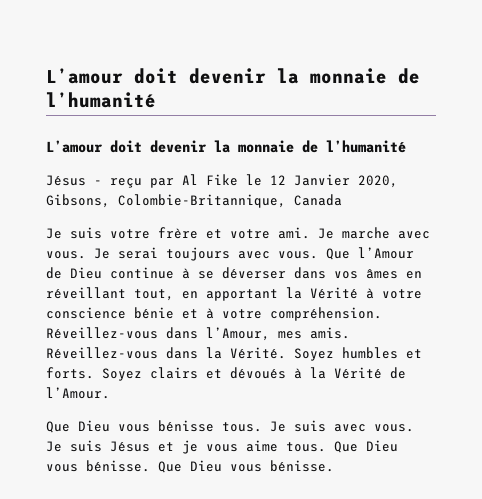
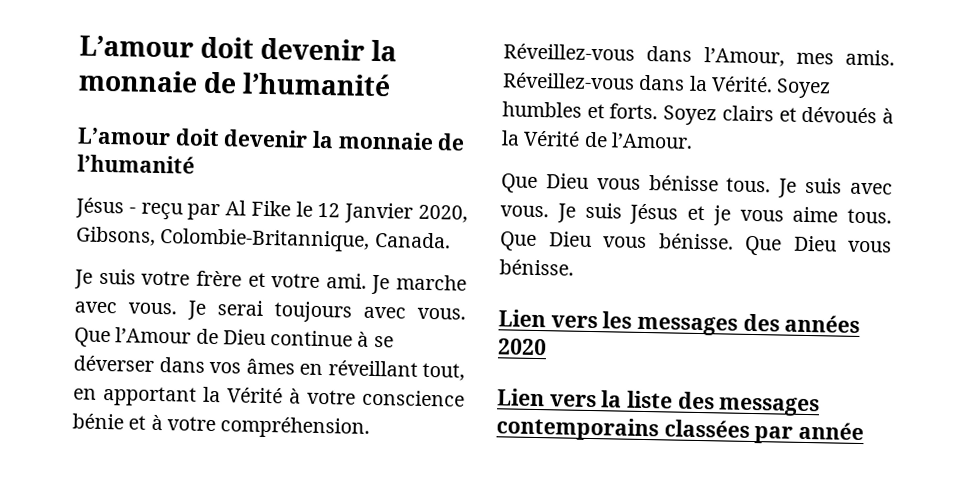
[294,194,342,206] Canada -> [374,231,451,249] Canada.
(334, 466) none -> [498,309,861,336] [498,338,547,356] [497,388,821,417] [496,416,865,444] // Lien vers les messages des années 2020 // Lien vers la liste des messages contemporains classées par année

